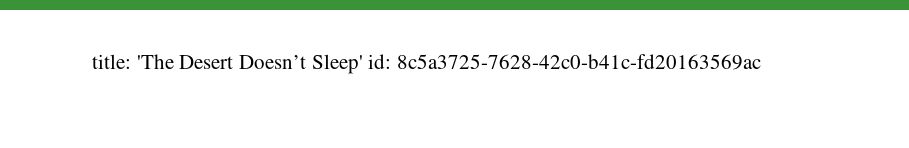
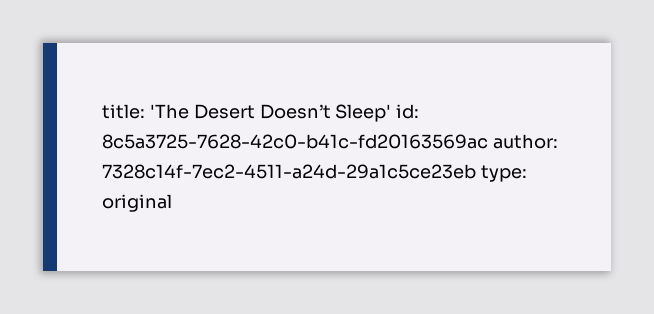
(762, 62) none -> [492,134,558,149] [102,164,527,182] [102,194,172,212] author: 7328c14f-7ec2-4511-a24d-29a1c5ce23eb type: original

